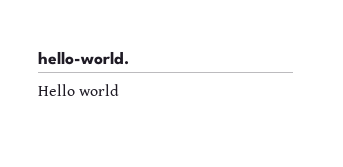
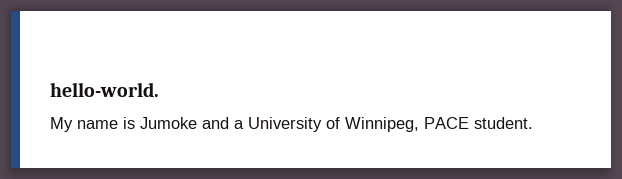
[38,84,120,96] Hello world -> [50,117,533,132] My name is Jumoke and a University of Winnipeg, PACE student.

